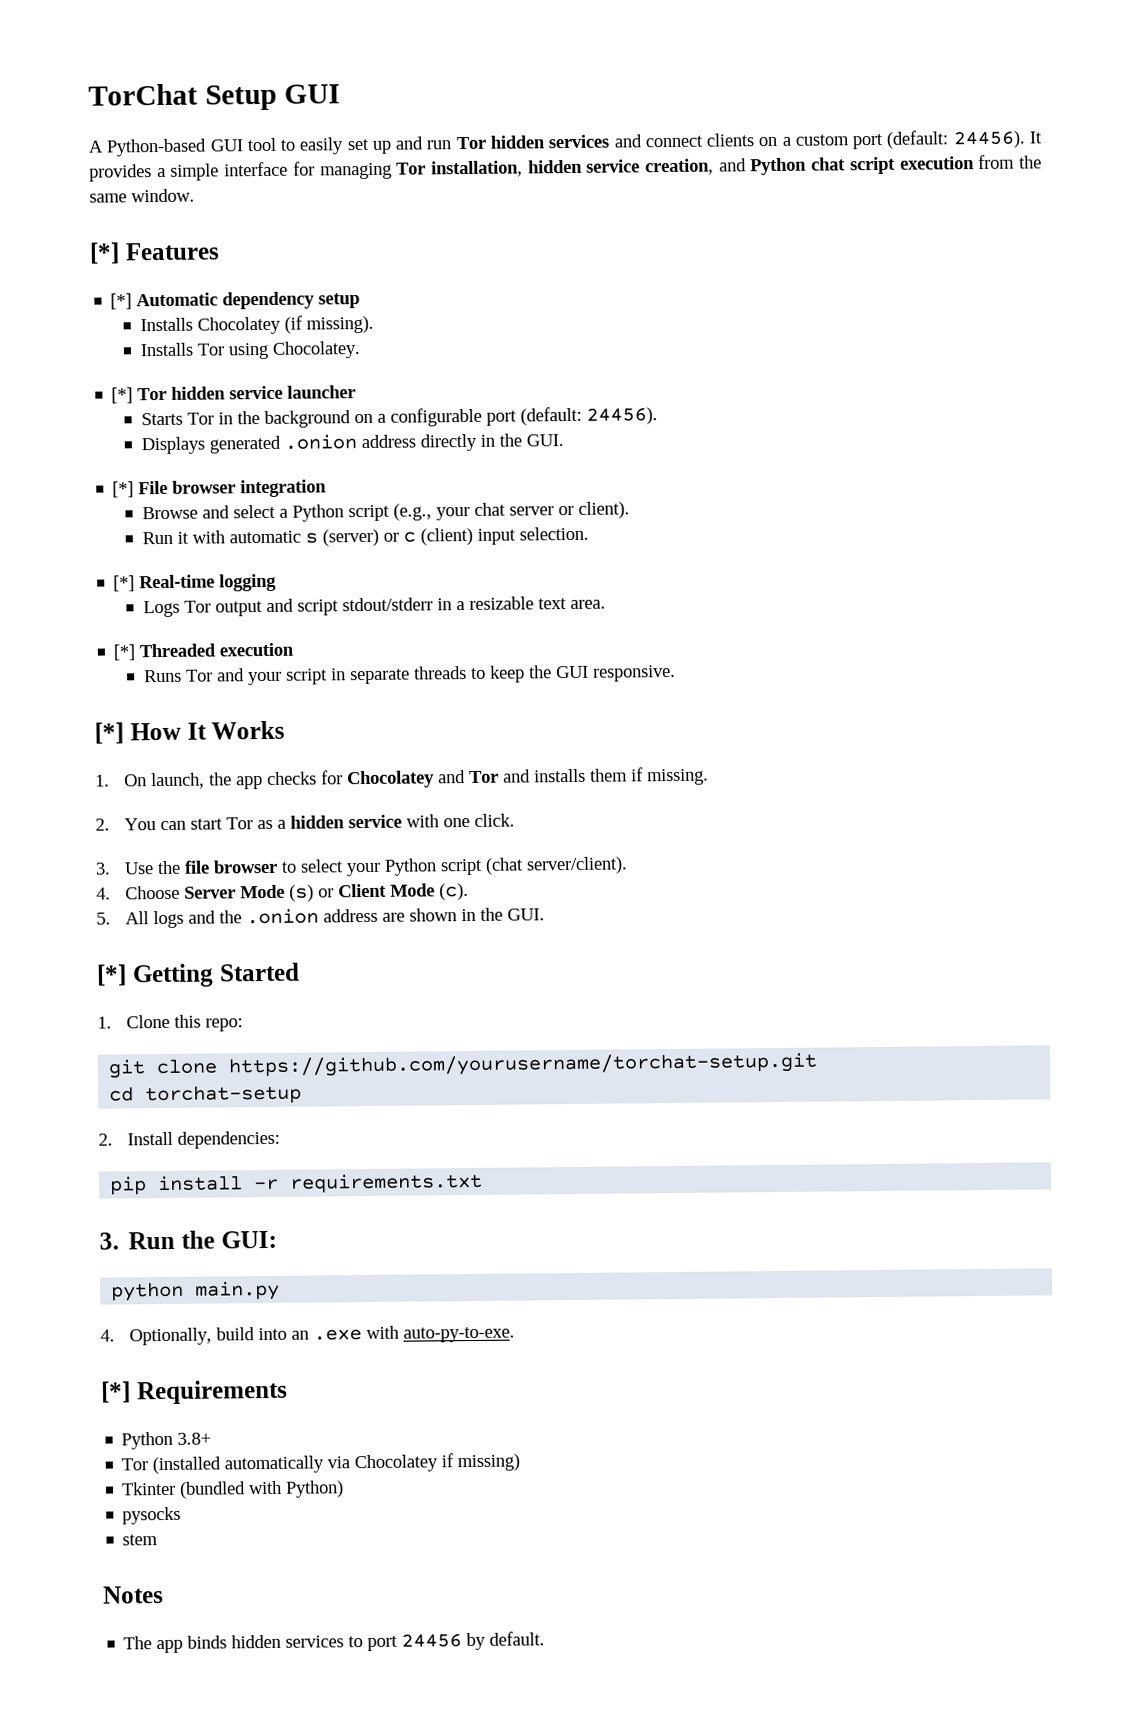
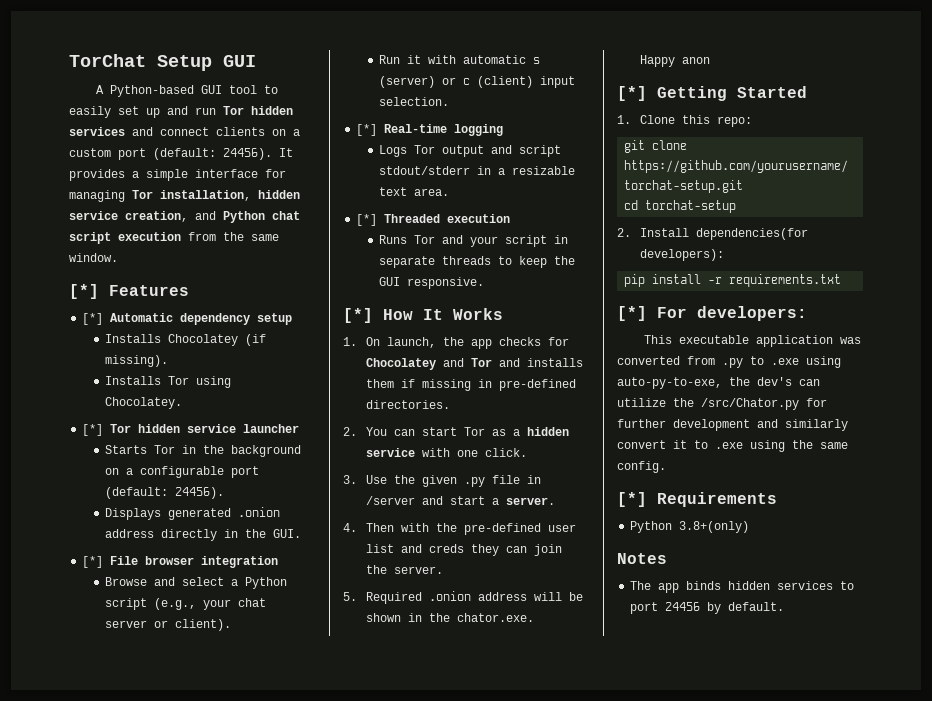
[647,768,710,786] missing. -> [422,379,577,391] [366,400,451,409] missing in pre-defined directories.
[184,856,629,877] [96,883,470,902] [96,907,546,929] file browser to select your Python script (chat server/client). // 4. Choose Server Mode (s) or Client Mode (c). // 5. All logs and the .onion address are shown in the GUI. -> [422,475,542,487] [366,496,556,505] [343,523,577,535] [366,544,563,556] [366,565,444,574] [343,591,584,604] [366,613,535,622] [640,55,711,67] given .py file in /server and start a server. // 4. Then with the pre-defined user list and creds they can join the server. // 5. Required .onion address will be shown in the chator.exe. // Happy anon
[177,1130,281,1149] dependencies: -> [696,228,809,240] [640,249,725,261] dependencies(for developers):
[99,1230,277,1250] [111,1280,281,1302] [100,1325,516,1346] [101,1379,288,1405] [121,1431,212,1450] [121,1453,521,1475] [121,1480,345,1499] [122,1506,182,1525] [122,1534,159,1546] 3. Run the GUI: // python main.py // 4. Optionally, build into an .exe with auto-py-to-exe. // [*] Requirements // Python 3.8+ // Tor (installed automatically via Chocolatey if missing) // Tkinter (bundled with Python) // pysocks // stem -> [617,306,807,321] [643,335,861,347] [617,356,841,368] [617,377,820,389] [617,398,827,410] [617,419,848,431] [617,440,848,452] [617,461,666,473] [617,492,777,507] [630,521,750,533] [*] For developers: // This executable application was converted from .py to .exe using auto-py-to-exe, the dev's can utilize the /src/Chator.py for further development and similarly convert it to .exe using the same config. // [*] Requirements // Python 3.8+(only)

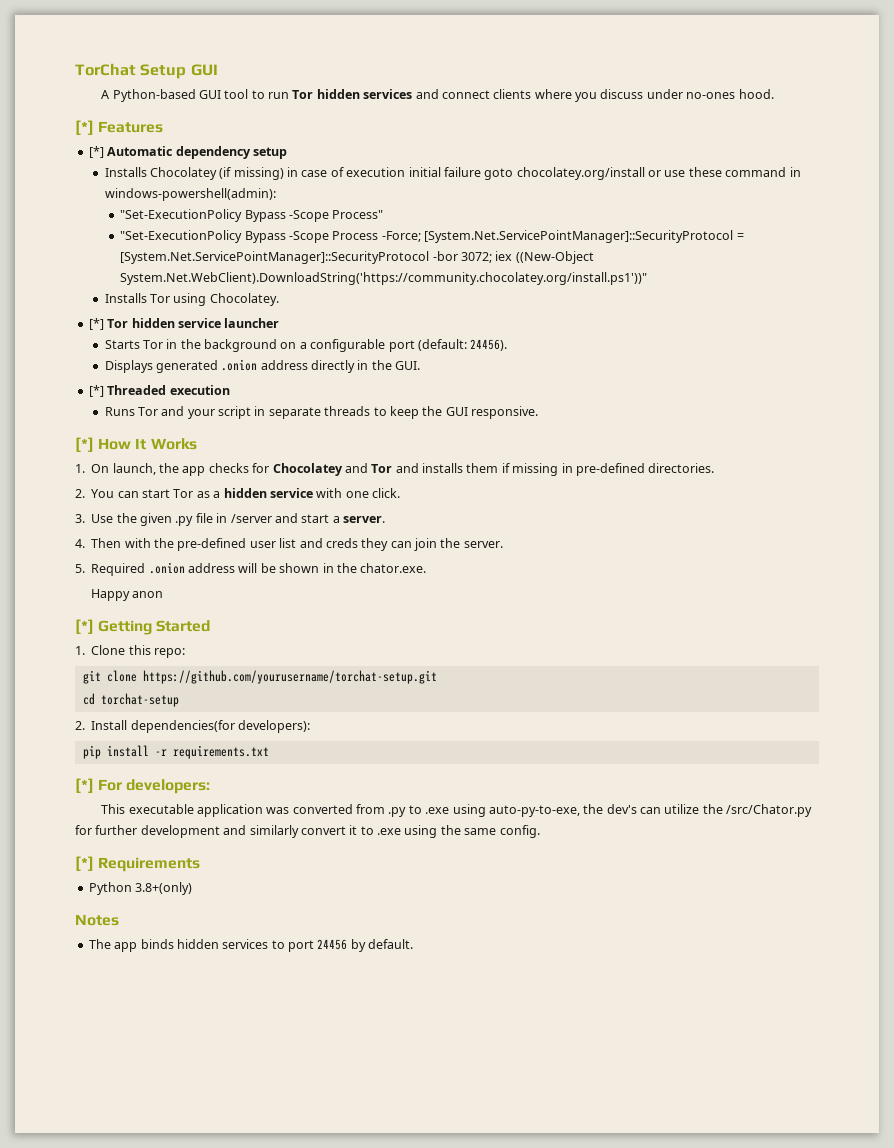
[69,106,188,118] easily set up and -> (265, 94) none
[272,129,300,136] [69,148,293,160] [69,169,286,181] [69,190,300,202] [69,211,300,223] [69,232,279,244] [69,253,118,262] on a custom port (default: 24456). It provides a simple interface for managing Tor installation, hidden service creation, and Python chat script execution from the same window. -> [534,89,774,102] where you discuss under no-ones hood.
[105,355,169,367] missing). -> [233,167,801,180] [104,188,276,201] [120,209,384,222] [120,230,744,243] [120,251,594,264] [120,272,648,285] missing) in case of execution initial failure goto chocolatey.org/install or use these command in windows-powershell(admin): // "Set-ExecutionPolicy Bypass -Scope Process" // "Set-ExecutionPolicy Bypass -Scope Process -Force; [System.Net.ServicePointManager]::SecurityProtocol = [System.Net.ServicePointManager]::SecurityProtocol -bor 3072; iex ((New-Object System.Net.WebClient).DownloadString('https://community.chocolatey.org/install.ps1'))"
[82,556,279,568] [105,577,288,589] [105,598,267,610] [105,619,232,631] [379,55,541,64] [379,76,576,88] [379,97,450,106] [356,124,504,136] [379,145,562,157] [379,166,576,175] [379,187,450,196] // [*] File browser integration // Browse and select a Python script (e.g., your chat server or client). // Run it with automatic s (server) or c (client) input selection. // [*] Real-time logging // Logs Tor output and script stdout/stderr in a resizable text area. -> (421, 365) none

